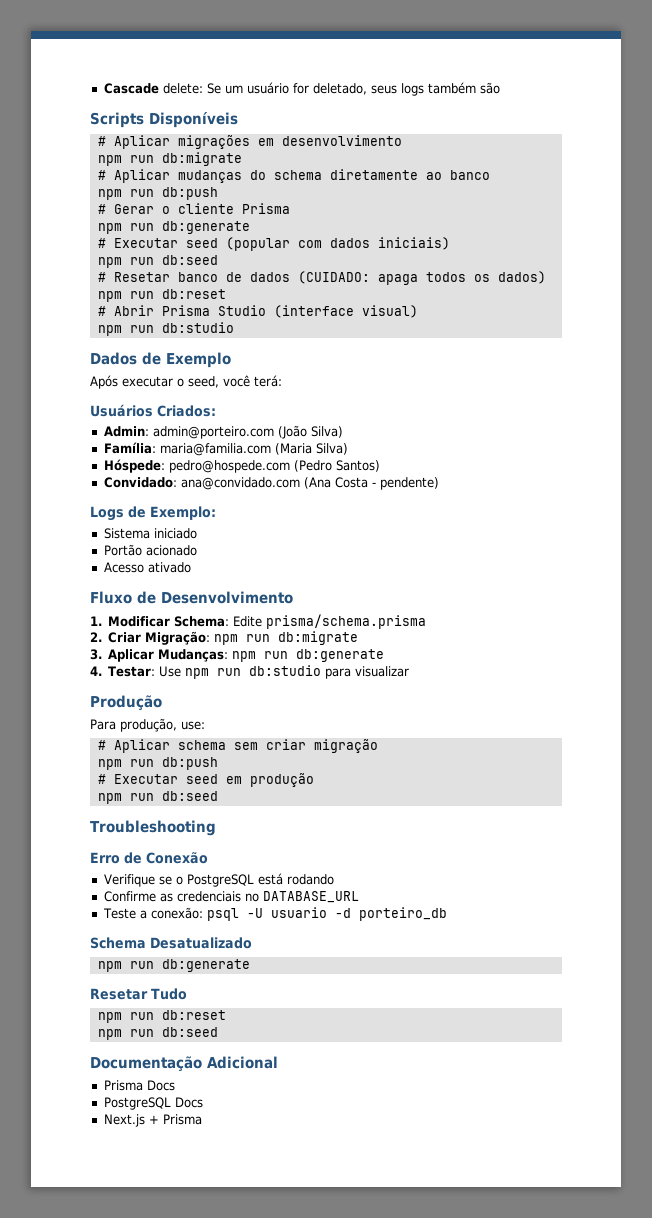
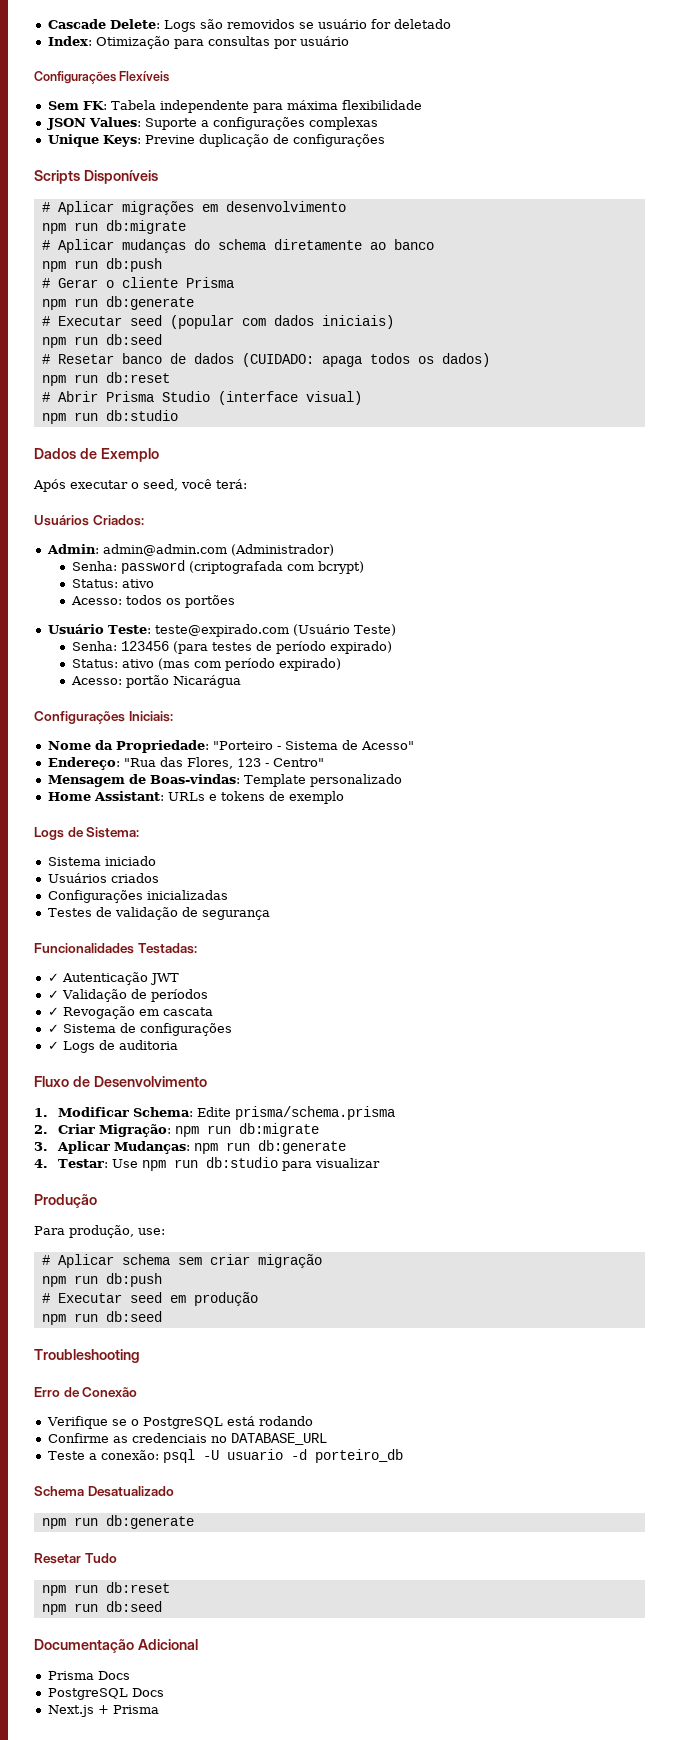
[162,82,500,96] delete: Se um usuário for deletado, seus logs também são -> [109,19,451,32] [47,36,349,49] [34,71,170,84] [47,100,422,113] [46,117,378,130] [47,134,385,147] Delete: Logs são removidos se usuário for deletado // Index: Otimização para consultas por usuário // Configurações Flexíveis // Sem FK: Tabela independente para máxima flexibilidade // JSON Values: Suporte a configurações complexas // Unique Keys: Previne duplicação de configurações
[152,425,343,439] [103,442,348,456] [103,459,380,473] [103,477,439,490] [90,506,216,521] admin@porteiro.com (João Silva) // Família: maria@familia.com (Maria Silva) // Hóspede: pedro@hospede.com (Pedro Santos) // Convidado: ana@convidado.com (Ana Costa - pendente) // Logs de Exemplo: -> [102,544,334,556] [71,560,364,574] [71,579,154,588] [70,595,235,608] [47,624,396,637] [71,641,392,654] [71,658,341,671] [70,675,241,688] [34,711,173,724] [47,740,414,753] [47,757,324,770] [47,774,402,787] [47,791,344,804] [34,827,140,840] admin@admin.com (Administrador) // Senha: password (criptografada com bcrypt) // Status: ativo // Acesso: todos os portões // Usuário Teste: teste@expirado.com (Usuário Teste) // Senha: 123456 (para testes de período expirado) // Status: ativo (mas com período expirado) // Acesso: portão Nicarágua // Configurações Iniciais: // Nome da Propriedade: "Porteiro - Sistema de Acesso" // Endereço: "Rua das Flores, 123 - Centro" // Mensagem de Boas-vindas: Template personalizado // Home Assistant: URLs e tokens de exemplo // Logs de Sistema:
[103,544,197,556] [103,562,191,573] Portão acionado // Acesso ativado -> [47,873,159,883] [47,890,228,903] [47,907,270,920] [34,943,197,954] [47,972,179,985] [47,989,208,1002] [47,1006,213,1019] [47,1023,232,1036] [47,1040,178,1053] Usuários criados // Configurações inicializadas // Testes de validação de segurança // Funcionalidades Testadas: // ✓ Autenticação JWT // ✓ Validação de períodos // ✓ Revogação em cascata // ✓ Sistema de configurações // ✓ Logs de auditoria

